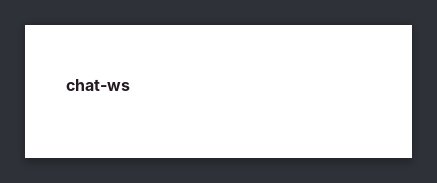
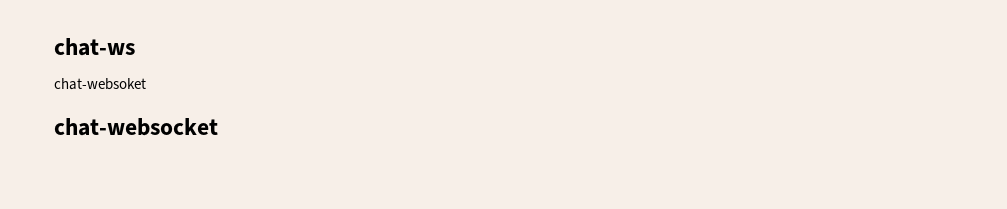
(130, 85) none -> [54,78,146,90] [54,118,218,136] // chat-websoket // chat-websocket

